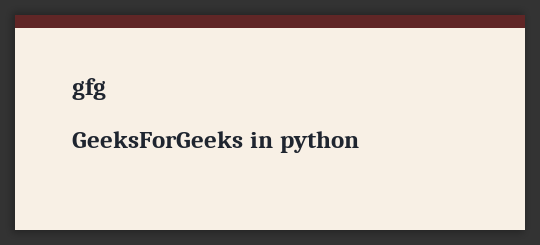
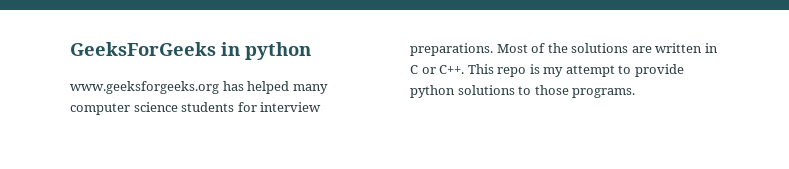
[72,78,106,100] gfg // -> (70, 49) none
(359, 142) none -> [70,81,328,94] [70,102,322,115] [410,43,718,56] [410,64,684,77] [410,85,636,98] // www.geeksforgeeks.org has helped many computer science students for interview preparations. Most of the solutions are written in C or C++. This repo is my attempt to provide python solutions to those programs.

